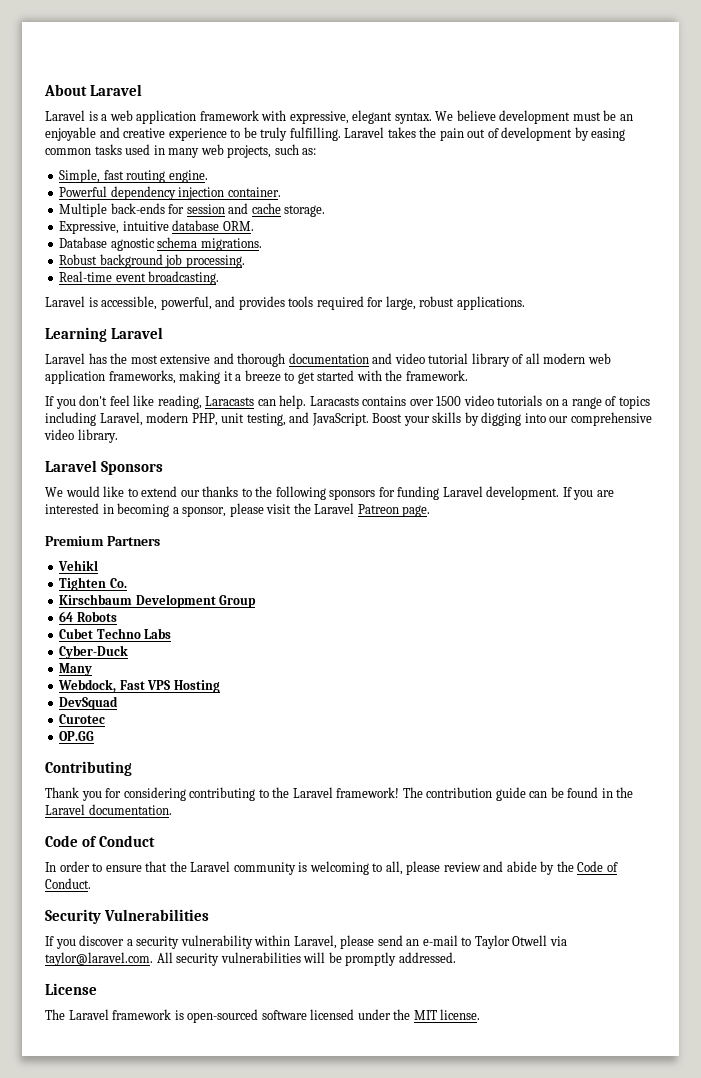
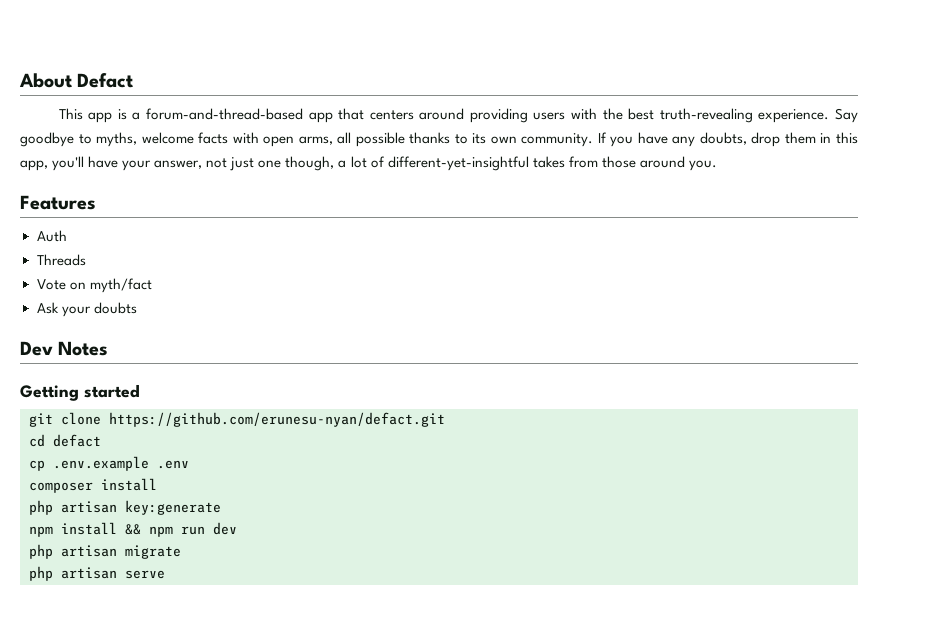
[89,84,142,96] [45,110,633,124] [45,127,626,141] [45,144,317,158] [59,169,208,183] [59,186,281,200] [59,203,326,217] [59,220,254,234] [59,237,262,251] [59,254,245,268] [59,271,220,285] [45,296,525,310] [45,327,163,342] [45,353,611,367] [45,370,468,384] [45,395,650,409] [45,412,652,426] [44,429,118,443] [45,460,163,475] [45,486,614,500] [45,503,431,517] [45,536,160,546] [58,560,99,571] [59,577,127,591] [59,594,257,608] [59,611,117,622] [59,628,172,639] [59,645,129,659] [59,663,93,676] [58,679,220,693] [59,696,119,710] [59,714,106,724] [59,731,95,741] [45,761,132,776] [45,787,634,801] [45,804,172,815] [45,835,155,847] [45,861,618,875] [45,878,91,889] [45,909,209,924] [45,935,567,949] [45,952,456,966] [45,983,97,995] [45,1009,481,1023] Laravel // Laravel is a web application framework with expressive, elegant syntax. We believe development must be an enjoyable and creative experience to be truly fulfilling. Laravel takes the pain out of development by easing common tasks used in many web projects, such as: // Simple, fast routing engine. // Powerful dependency injection container. // Multiple back-ends for session and cache storage. // Expressive, intuitive database ORM. // Database agnostic schema migrations. // Robust background job processing. // Real-time event broadcasting. // Laravel is accessible, powerful, and provides tools required for large, robust applications. // Learning Laravel // Laravel has the most extensive and thorough documentation and video tutorial library of all modern web application frameworks, making it a breeze to get started with the framework. // If you don't feel like reading, Laracasts can help. Laracasts contains over 1500 video tutorials on a range of topics including Laravel, modern PHP, unit testing, and JavaScript. Boost your skills by digging into our comprehensive video library. // Laravel Sponsors // We would like to extend our thanks to the following sponsors for funding Laravel development. If you are interested in becoming a sponsor, please visit the Laravel Patreon page. // Premium Partners // Vehikl // Tighten Co. // Kirschbaum Development Group // 64 Robots // Cubet Techno Labs // Cyber-Duck // Many // Webdock, Fast VPS Hosting // DevSquad // Curotec // OP.GG // Contributing // Thank you for considering contributing to the Laravel framework! The contribution guide can be found in the Laravel documentation. // Code of Conduct // In order to ensure that the Laravel community is welcoming to all, please review and abide by the Code of Conduct. // Security Vulnerabilities // If you discover a security vulnerability within Laravel, please send an e-mail to Taylor Otwell via taylor@laravel.com. All security vulnerabilities will be promptly addressed. // License // The Laravel framework is open-sourced software licensed under the MIT license. -> [77,73,134,88] [58,108,859,123] [20,132,858,147] [20,156,717,171] [20,195,96,210] [36,230,67,242] [36,254,86,266] [36,278,152,293] [36,302,137,317] [20,341,109,356] [20,384,140,401] [29,412,445,427] [29,434,101,447] [29,456,189,471] [29,478,157,493] [29,500,221,515] [29,522,237,537] [29,544,181,559] [29,566,165,581] Defact // This app is a forum-and-thread-based app that centers around providing users with the best truth-revealing experience. Say goodbye to myths, welcome facts with open arms, all possible thanks to its own community. If you have any doubts, drop them in this app, you'll have your answer, not just one though, a lot of different-yet-insightful takes from those around you. // Features // Auth // Threads // Vote on myth/fact // Ask your doubts // Dev Notes // Getting started // git clone https://github.com/erunesu-nyan/defact.git // cd defact // cp .env.example .env // composer install // php artisan key:generate // npm install && npm run dev // php artisan migrate // php artisan serve

